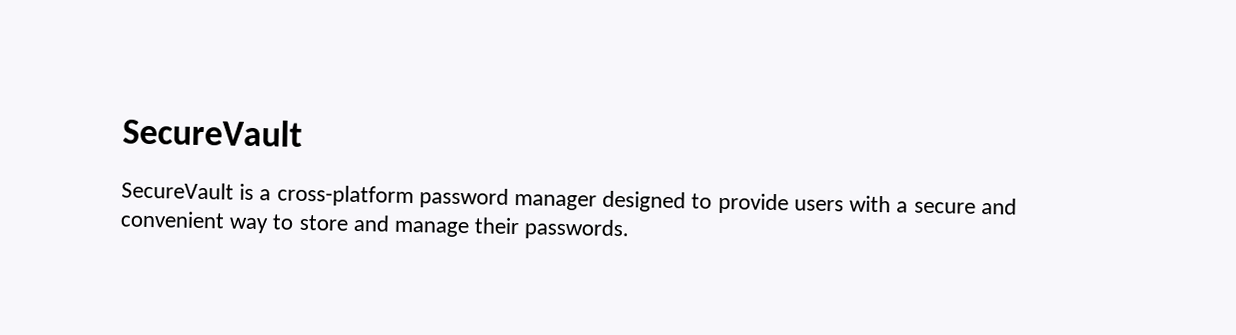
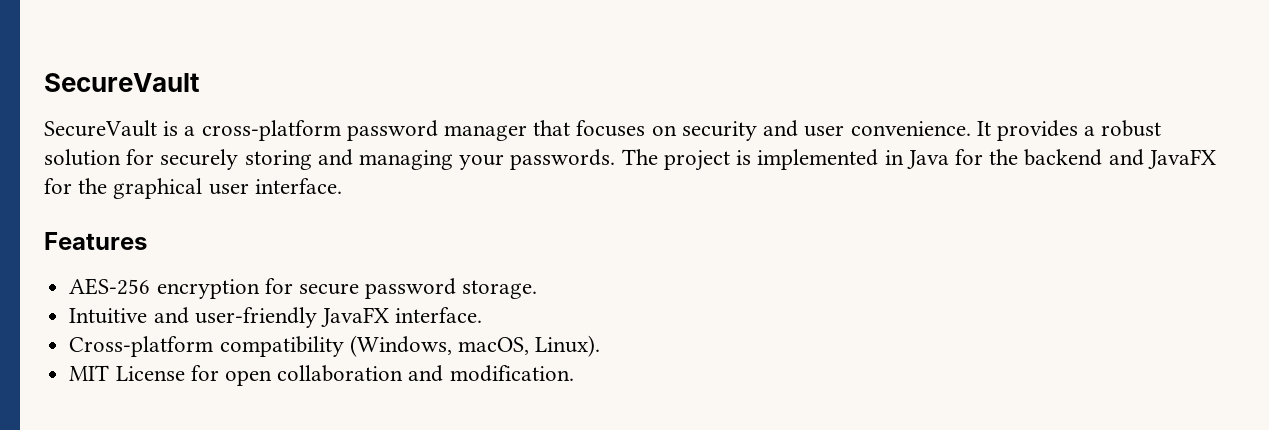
[602,190,1017,215] [120,210,630,241] designed to provide users with a secure and convenient way to store and manage their passwords. -> [533,120,1162,141] [44,149,1216,171] [44,178,342,199] [44,232,147,250] [69,278,538,299] [69,307,483,328] [69,335,601,357] [69,365,574,386] that focuses on security and user convenience. It provides a robust solution for securely storing and managing your passwords. The project is implemented in Java for the backend and JavaFX for the graphical user interface. // Features // AES-256 encryption for secure password storage. // Intuitive and user-friendly JavaFX interface. // Cross-platform compatibility (Windows, macOS, Linux). // MIT License for open collaboration and modification.

